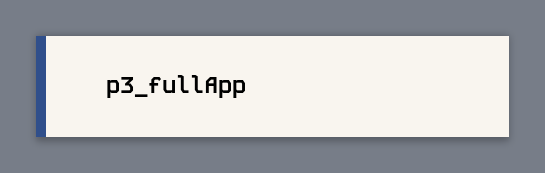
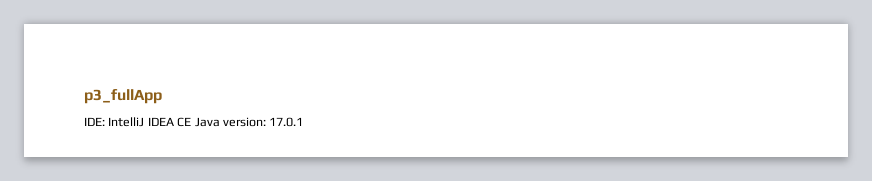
(246, 86) none -> [84,117,304,127] // IDE: IntelliJ IDEA CE Java version: 17.0.1

